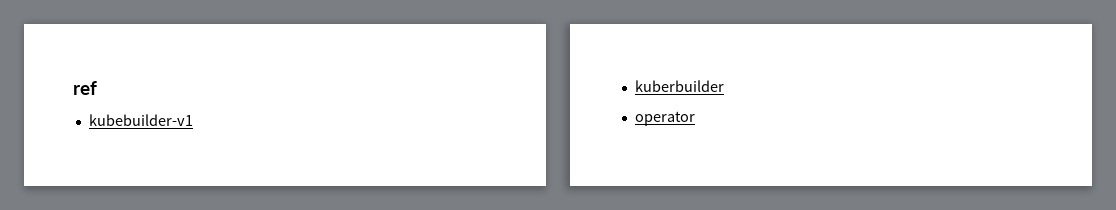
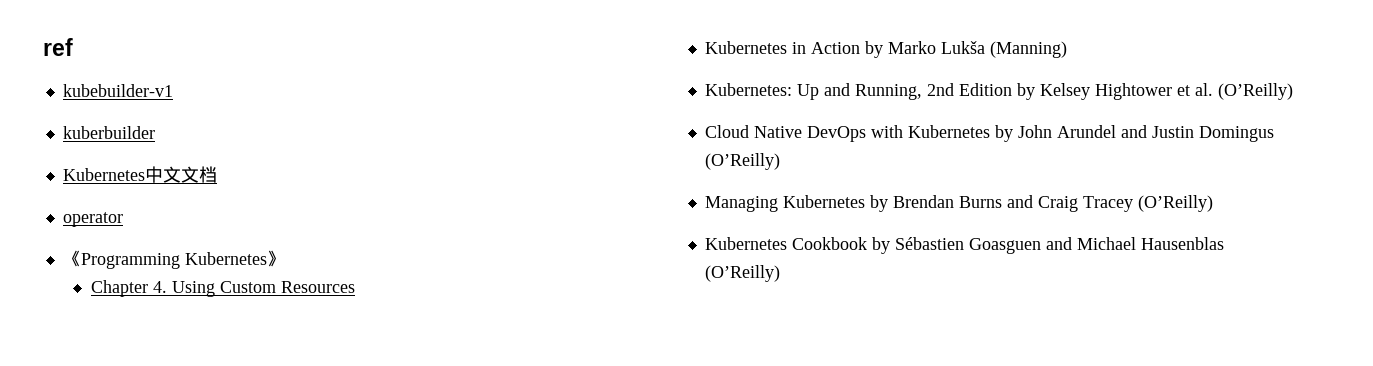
[634,111,695,126] operator -> [62,166,217,183] [62,212,123,227] [62,250,285,269] [90,280,355,297] [704,41,1067,58] [704,83,1293,100] [704,125,1274,142] [704,153,780,170] [704,195,1213,212] [704,237,1224,254] [704,265,780,282] Kubernetes中文文档 // operator // 《Programming Kubernetes》 // Chapter 4. Using Custom Resources // Kubernetes in Action by Marko Lukša (Manning) // Kubernetes: Up and Running, 2nd Edition by Kelsey Hightower et al. (O’Reilly) // Cloud Native DevOps with Kubernetes by John Arundel and Justin Domingus (O’Reilly) // Managing Kubernetes by Brendan Burns and Craig Tracey (O’Reilly) // Kubernetes Cookbook by Sébastien Goasguen and Michael Hausenblas (O’Reilly)

